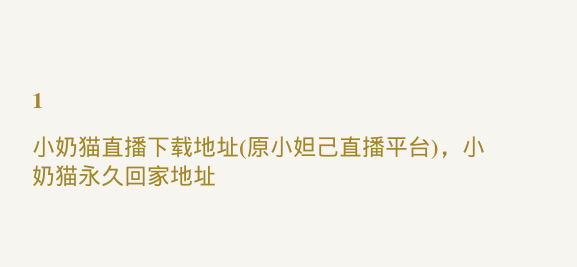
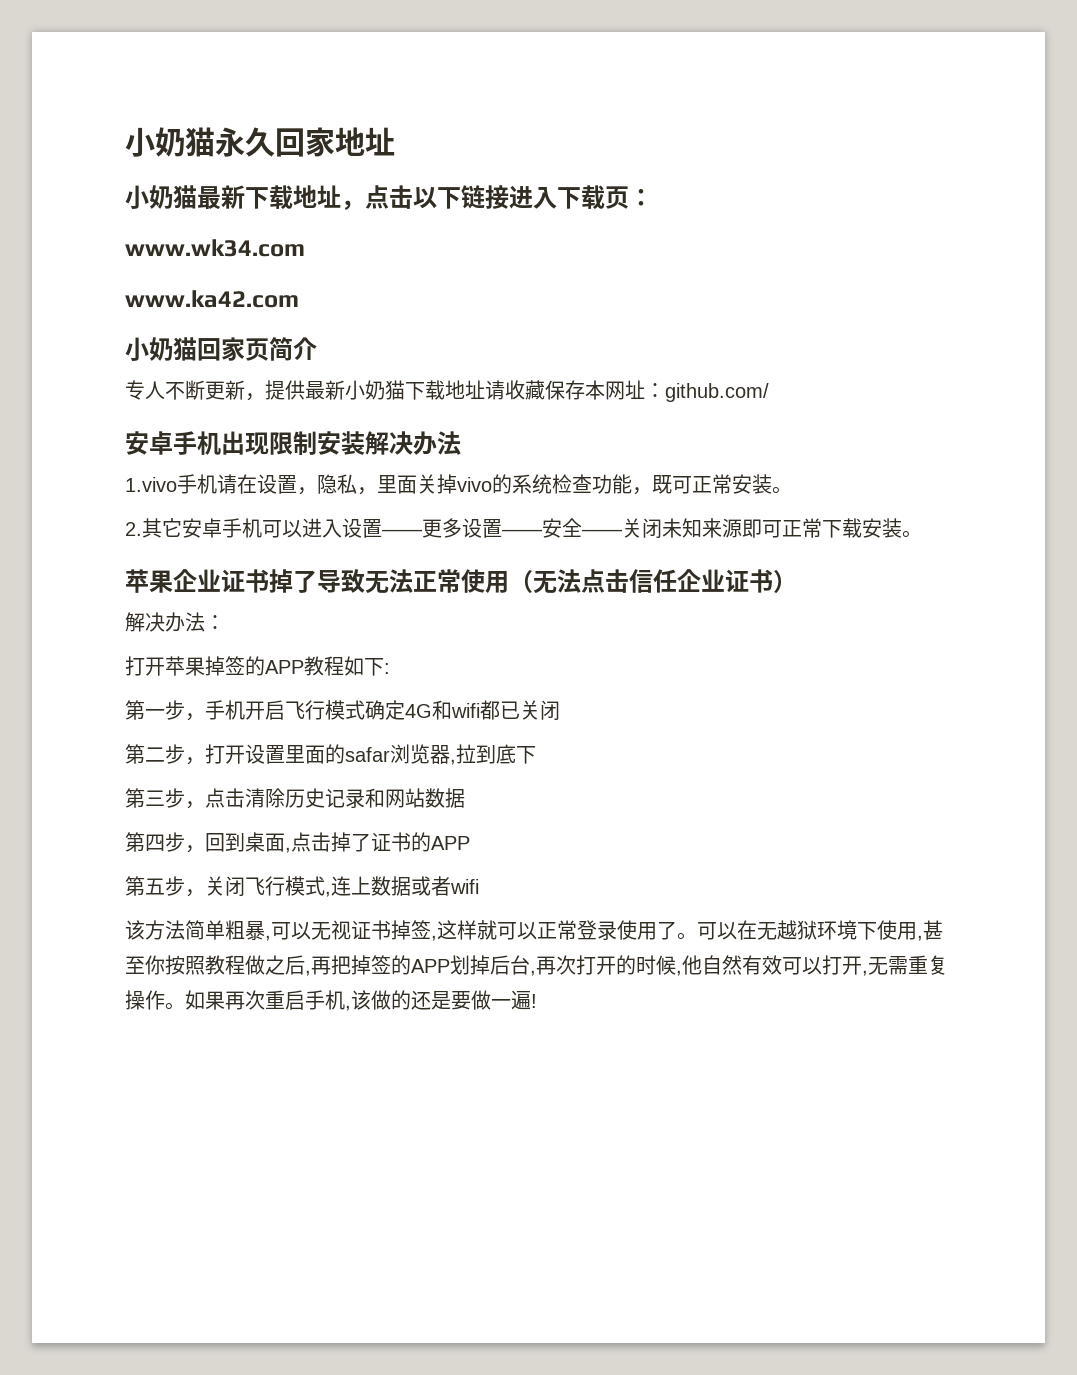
[32,93,43,108] [32,136,462,159] 1 // 小奶猫直播下载地址(原小妲己直播平台)， -> (125, 142) none
(216, 175) none -> [125,185,653,210] [125,239,305,257] [125,290,299,308] [125,337,317,361] [125,380,769,402] [125,431,461,455] [125,474,792,495] [125,518,922,539] [125,569,797,594] [125,612,225,632] [125,656,390,676] [125,700,560,721] [125,744,536,765] [125,788,465,809] [125,832,470,853] [125,876,479,897] [125,920,943,941] [125,955,948,976] [125,990,537,1011] // 小奶猫最新下载地址，点击以下链接进入下载页： // www.wk34.com // www.ka42.com // 小奶猫回家页简介 // 专人不断更新，提供最新小奶猫下载地址请收藏保存本网址：github.com/ // 安卓手机出现限制安装解决办法 // 1.vivo手机请在设置，隐私，里面关掉vivo的系统检查功能，既可正常安装。 // 2.其它安卓手机可以进入设置——更多设置——安全——关闭未知来源即可正常下载安装。 // 苹果企业证书掉了导致无法正常使用（无法点击信任企业证书） // 解决办法： // 打开苹果掉签的APP教程如下: // 第一步，手机开启飞行模式确定4G和wifi都已关闭 // 第二步，打开设置里面的safar浏览器,拉到底下 // 第三步，点击清除历史记录和网站数据 // 第四步，回到桌面,点击掉了证书的APP // 第五步，关闭飞行模式,连上数据或者wifi // 该方法简单粗暴,可以无视证书掉签,这样就可以正常登录使用了。可以在无越狱环境下使用,甚至你按照教程做之后,再把掉签的APP划掉后台,再次打开的时候,他自然有效可以打开,无需重复操作。如果再次重启手机,该做的还是要做一遍!

